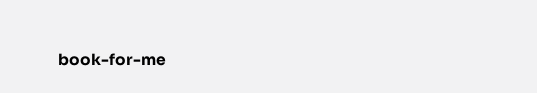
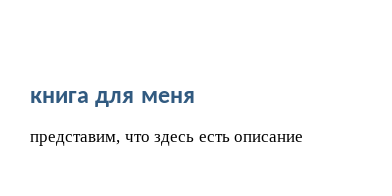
[58,53,166,66] book-for-me -> [30,91,195,107] [30,134,304,146] книга для меня // представим, что здесь есть описание

